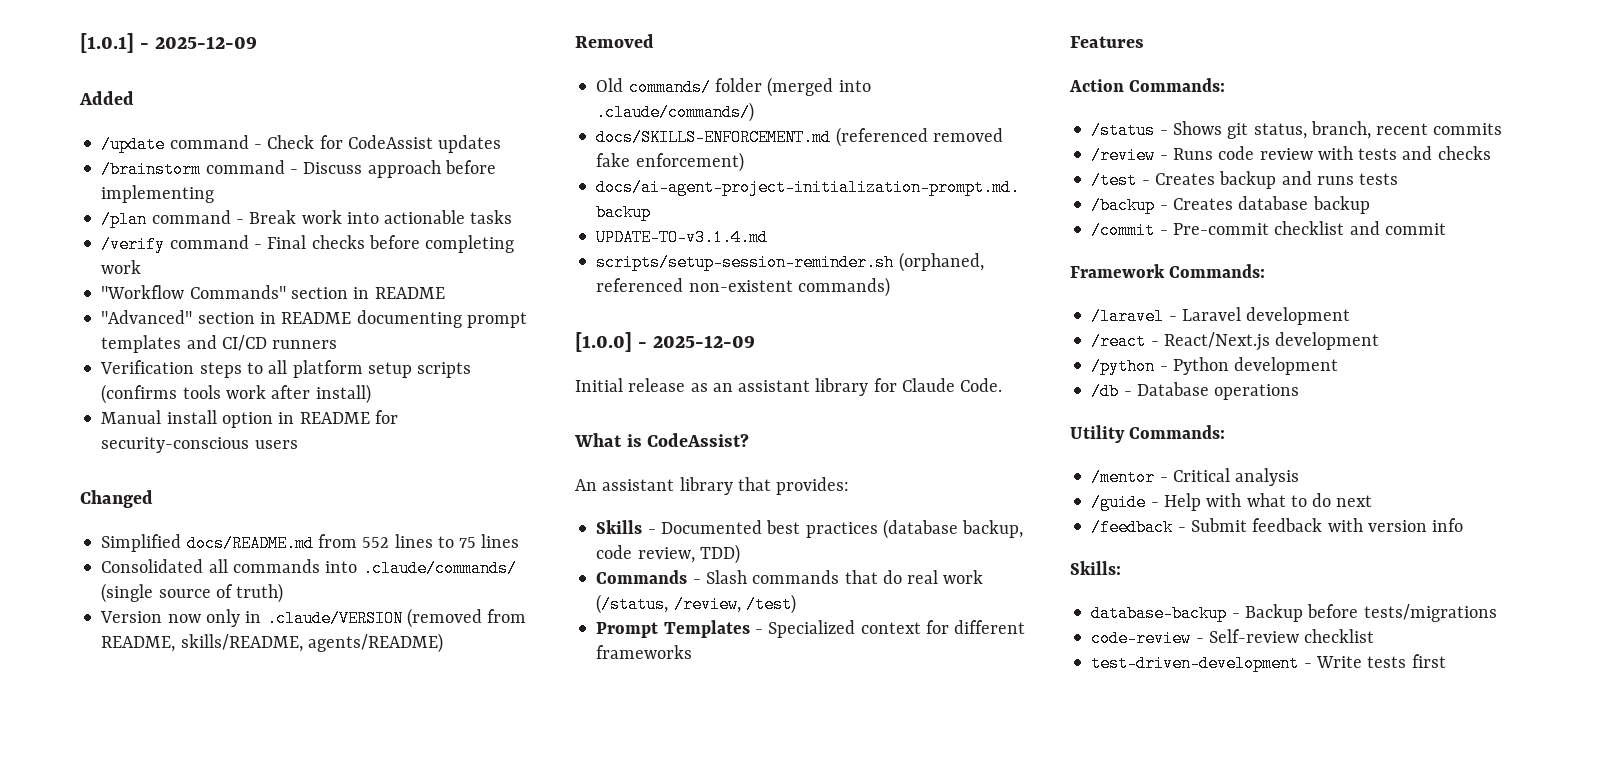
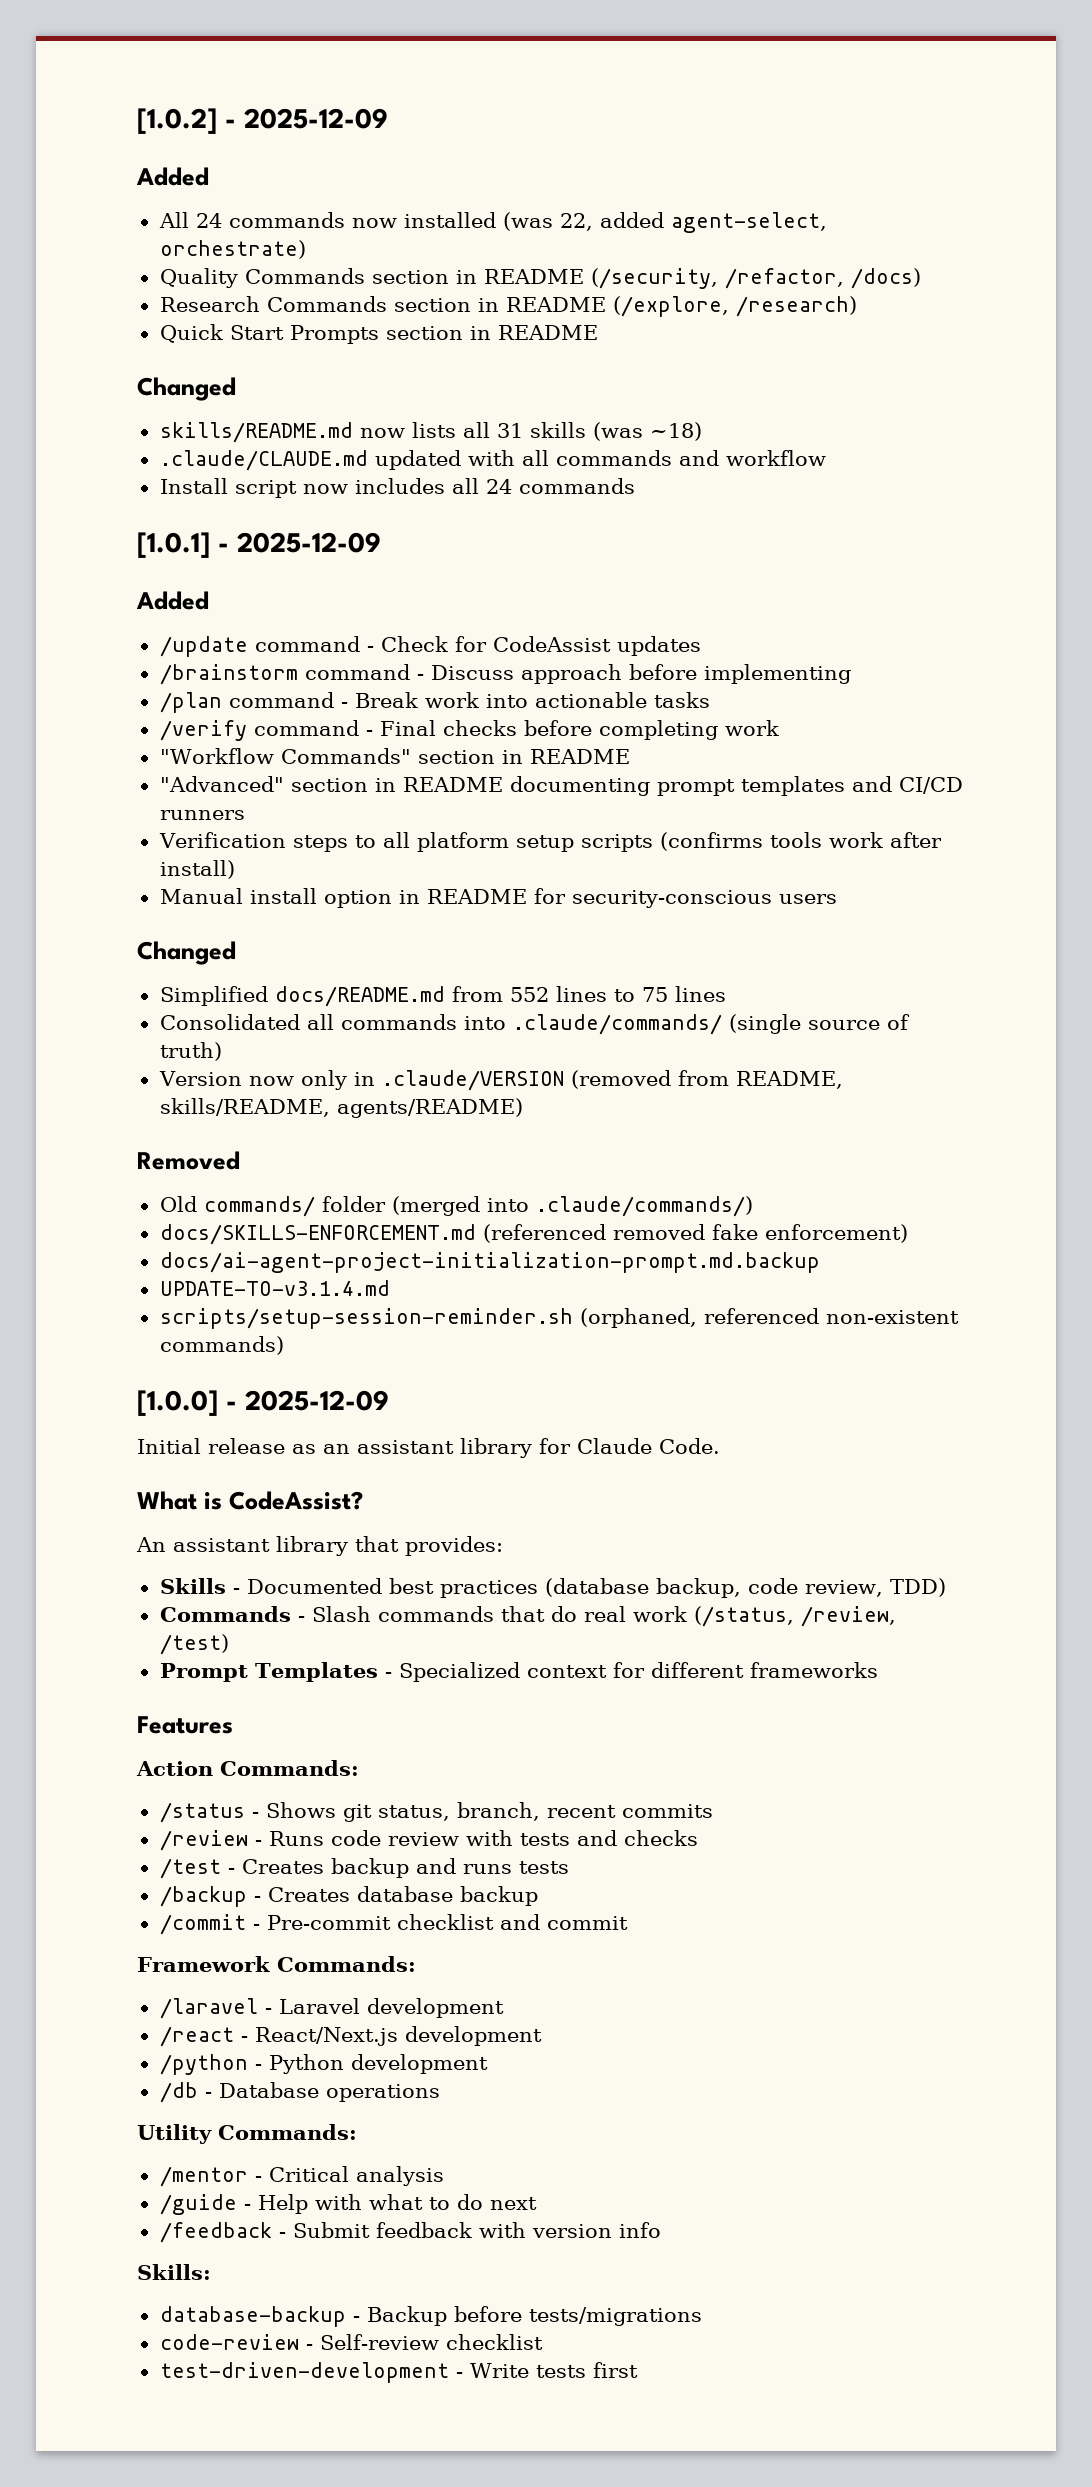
(80, 43) none -> [137,108,388,134] [136,167,209,186] [158,212,827,233] [159,240,306,259] [159,268,921,289] [159,296,857,317] [159,324,598,344] [137,377,236,401] [159,422,702,443] [159,450,826,471] [159,478,635,498] [1.0.2] - 2025-12-09 // Added // All 24 commands now installed (was 22, added agent-select, orchestrate) // Quality Commands section in README (/security, /refactor, /docs) // Research Commands section in README (/explore, /research) // Quick Start Prompts section in README // Changed // skills/README.md now lists all 31 skills (was ~18) // .claude/CLAUDE.md updated with all commands and workflow // Install script now includes all 24 commands //

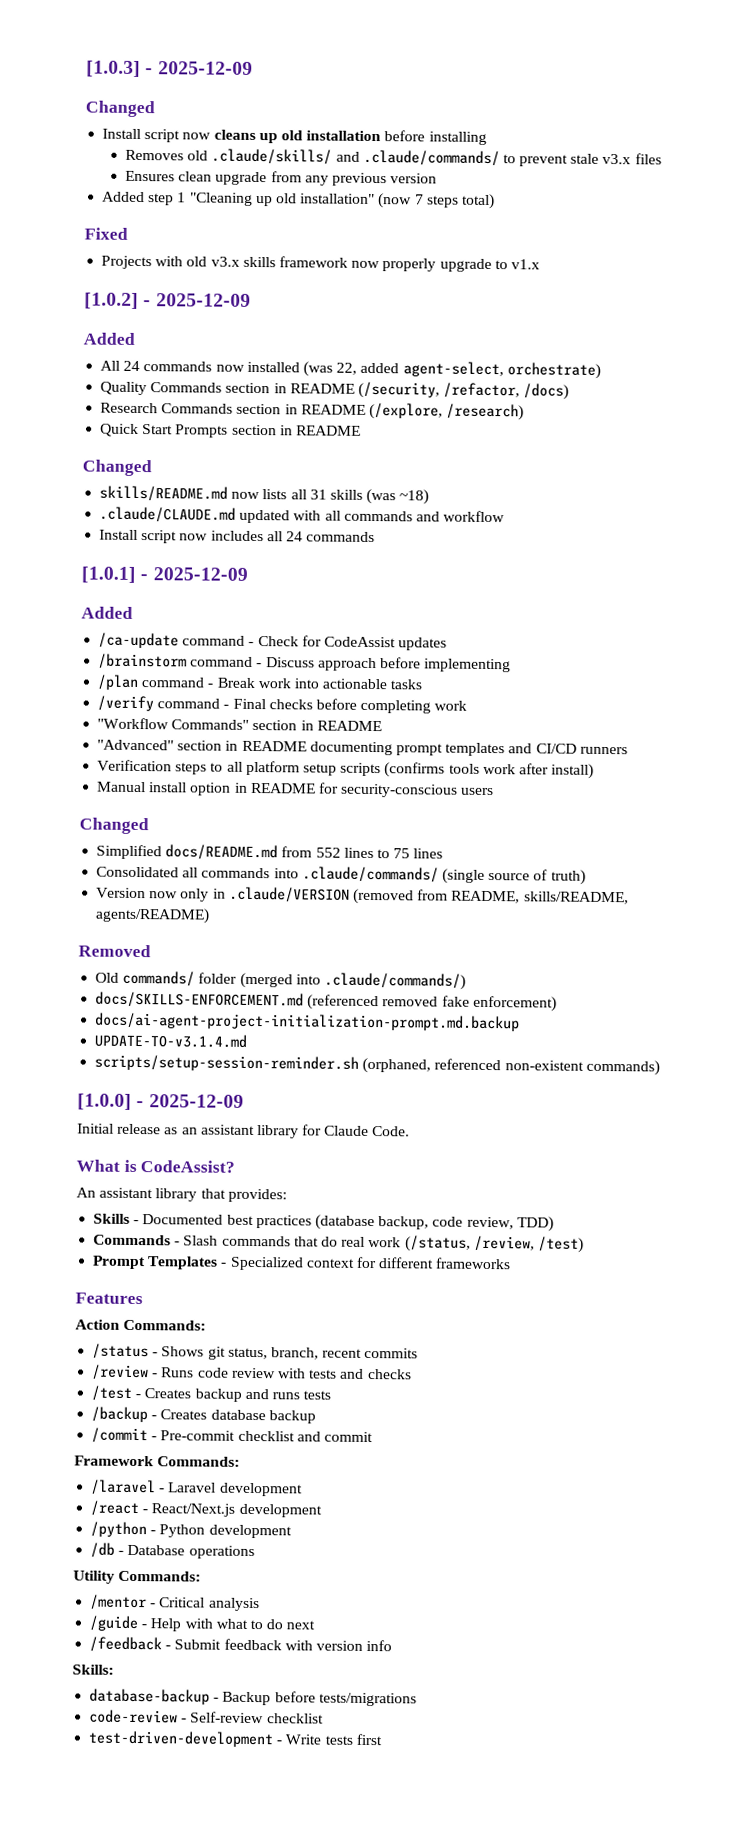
(137, 121) none -> [86,60,253,77] [85,100,155,118] [102,128,487,145] [124,148,662,167] [124,170,438,187] [102,191,495,210] [84,227,128,240] [101,255,540,273] [1.0.3] - 2025-12-09 // Changed // Install script now cleans up old installation before installing // Removes old .claude/skills/ and .claude/commands/ to prevent stale v3.x files // Ensures clean upgrade from any previous version // Added step 1 "Cleaning up old installation" (now 7 steps total) // Fixed // Projects with old v3.x skills framework now properly upgrade to v1.x //
[159,636,248,657] /update -> [98,632,180,649] /ca-update

